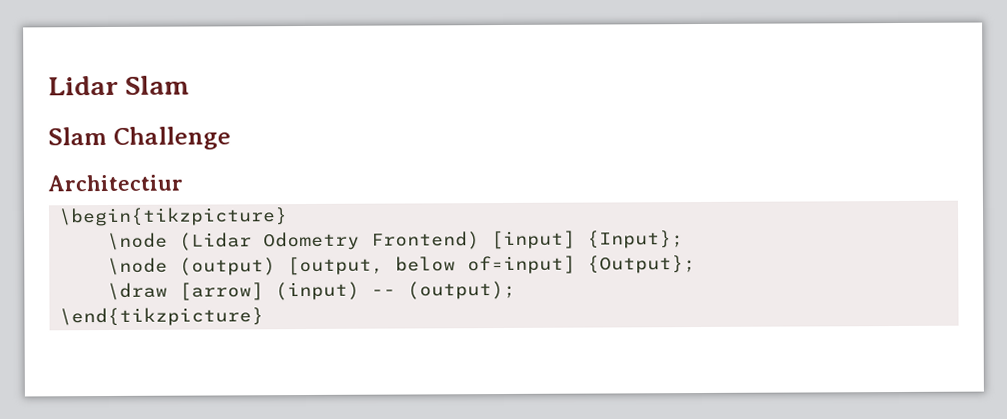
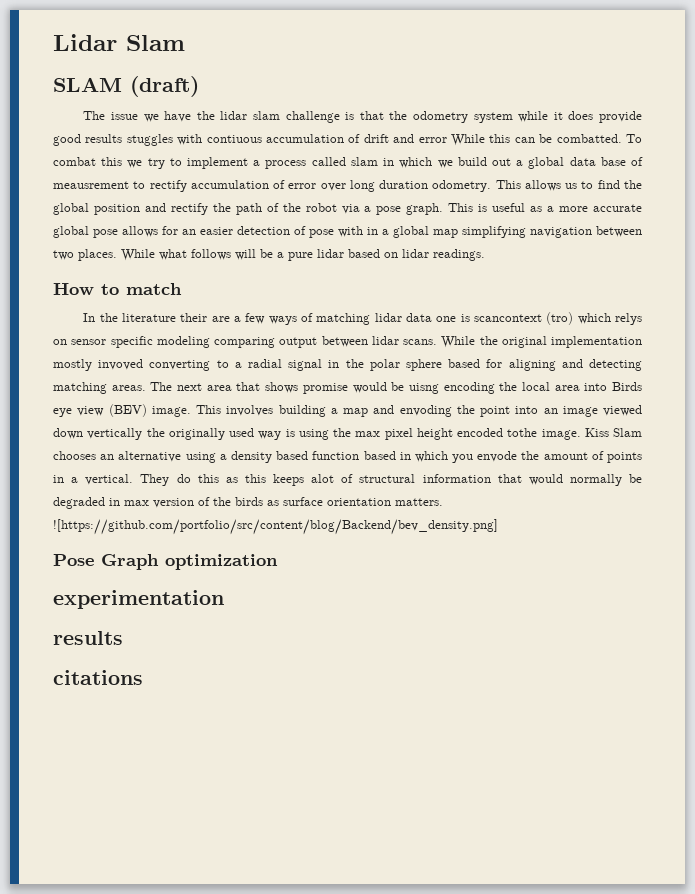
[48,126,231,150] [48,174,183,192] [58,207,289,227] [107,230,685,251] [107,255,697,276] [107,280,517,301] [59,307,265,327] Slam Challenge // Architectiur // \begin{tikzpicture} // \node (Lidar Odometry Frontend) [input] {Input}; // \node (output) [output, below of=input] {Output}; // \draw [arrow] (input) -- (output); // \end{tikzpicture} -> [53,76,199,97] [83,111,642,123] [53,134,642,146] [53,157,644,169] [53,180,642,192] [53,203,643,215] [53,226,642,238] [53,249,485,261] [53,283,182,295] [83,312,643,325] [53,336,642,348] [53,359,642,371] [53,382,642,394] [53,404,642,417] [53,428,642,440] [53,451,642,463] [53,474,642,486] [53,497,443,509] [53,519,498,535] [53,554,278,570] [53,590,224,609] [53,631,123,645] [53,670,143,685] SLAM (draft) // The issue we have the lidar slam challenge is that the odometry system while it does provide good results stuggles with contiuous accumulation of drift and error While this can be combatted. To combat this we try to implement a process called slam in which we build out a global data base of meausrement to rectify accumulation of error over long duration odometry. This allows us to find the global position and rectify the path of the robot via a pose graph. This is useful as a more accurate global pose allows for an easier detection of pose with in a global map simplifying navigation between two places. While what follows will be a pure lidar based on lidar readings. // How to match // In the literature their are a few ways of matching lidar data one is scancontext (tro) which relys on sensor specific modeling comparing output between lidar scans. While the original implementation mostly invoved converting to a radial signal in the polar sphere based for aligning and detecting matching areas. The next area that shows promise would be uisng encoding the local area into Birds eye view (BEV) image. This involves building a map and envoding the point into an image viewed down vertically the originally used way is using the max pixel height encoded tothe image. Kiss Slam chooses an alternative using a density based function based in which you envode the amount of points in a vertical. They do this as this keeps alot of structural information that would normally be degraded in max version of the birds as surface orientation matters. ![https://github.com/portfolio/src/content/blog/Backend/bev_density.png] // Pose Graph optimization // experimentation // results // citations

